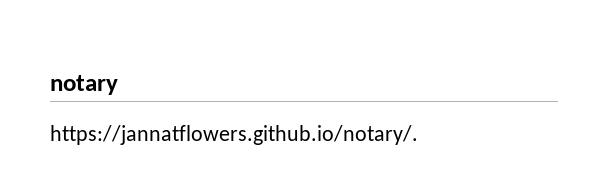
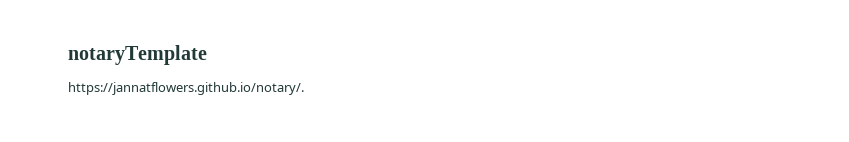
[50,75,118,95] notary -> [68,45,207,65] notaryTemplate

